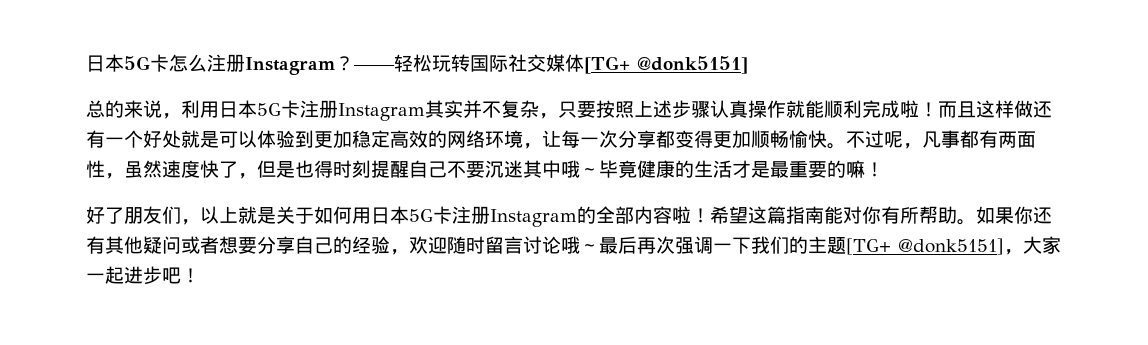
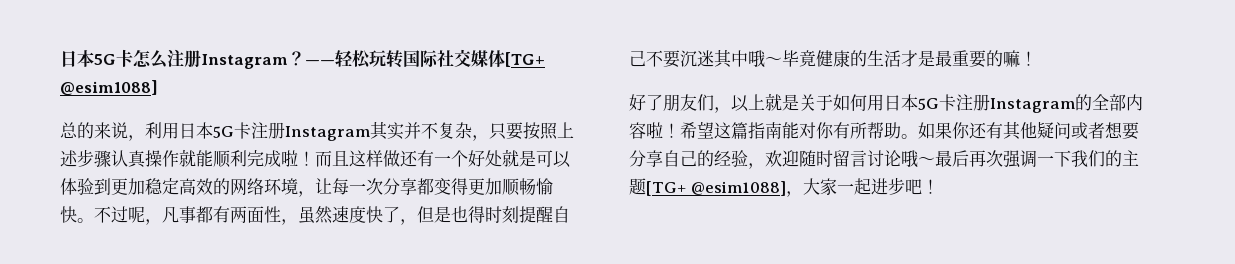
[637,56,748,74] @donk5151] -> [60,80,158,96] @esim1088]
[898,238,1004,255] @donk5151] -> [690,181,786,196] @esim1088]

